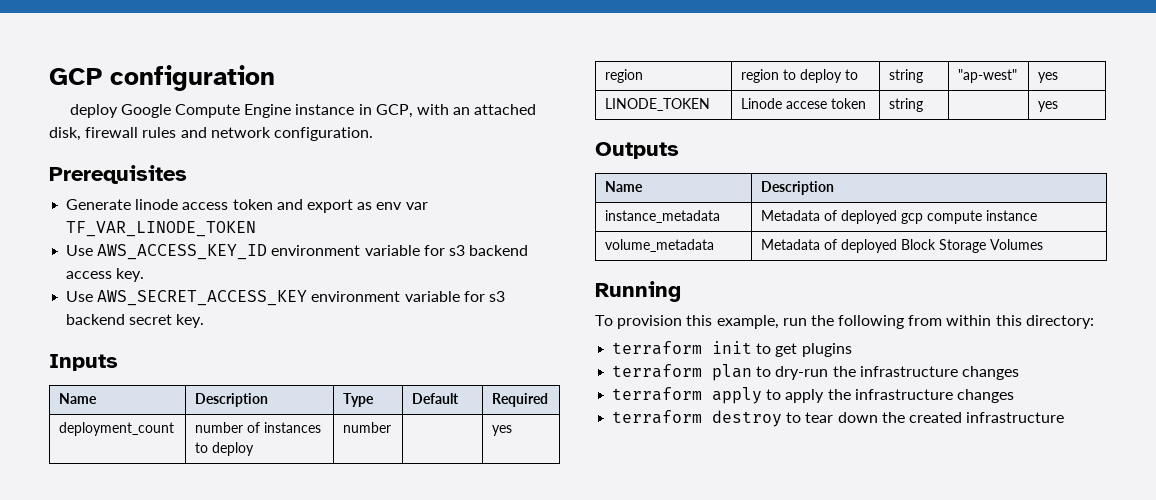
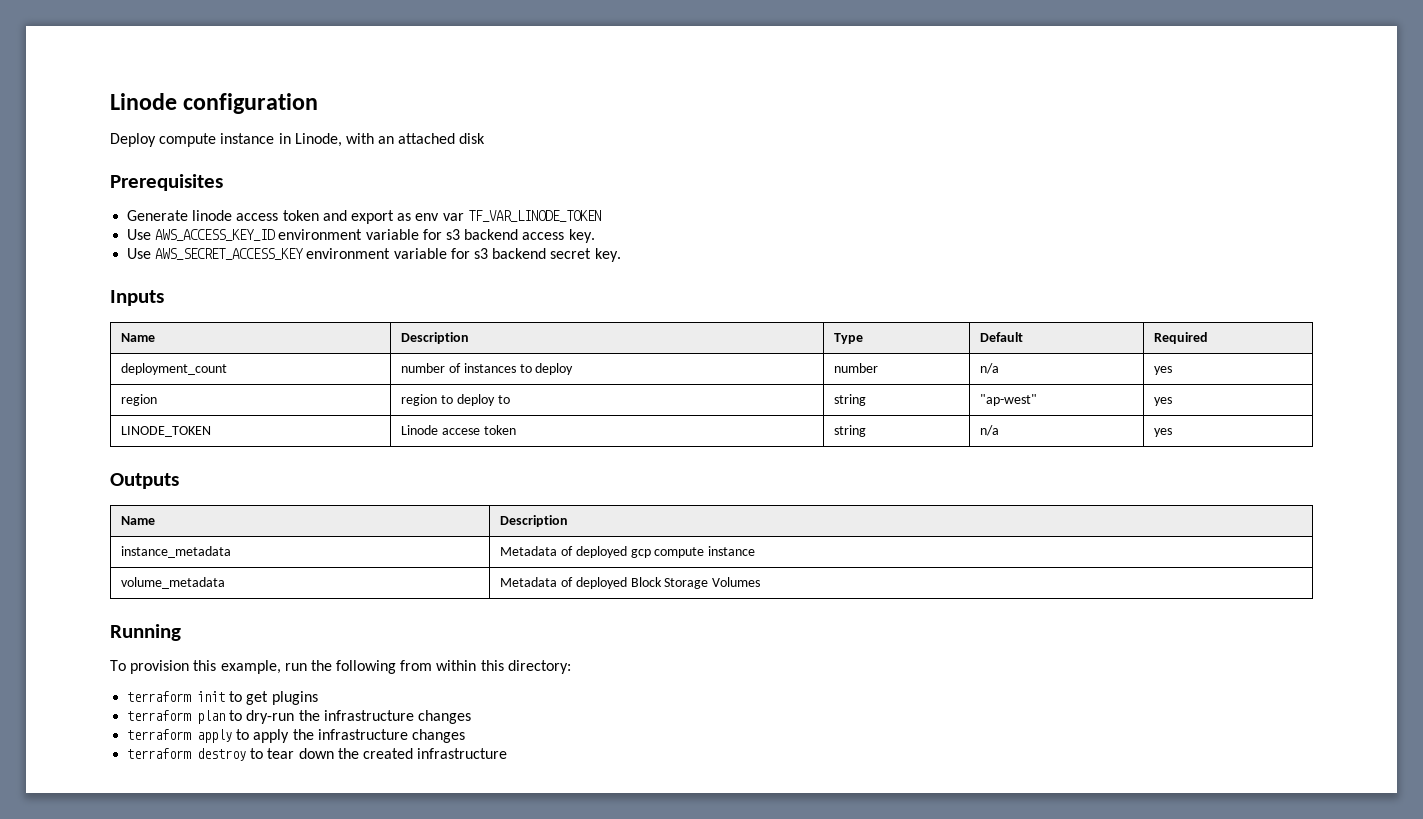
[49,68,102,85] GCP -> [110,93,177,110] Linode
[69,104,292,118] deploy Google Compute Engine -> [110,133,217,147] Deploy compute
[375,104,413,118] GCP, -> [294,133,342,147] Linode,
[49,127,373,141] disk, firewall rules and network configuration. -> [459,133,486,144] disk
(392, 427) none -> [980,363,1000,374] n/a
(924, 105) none -> [980,425,1000,436] n/a

